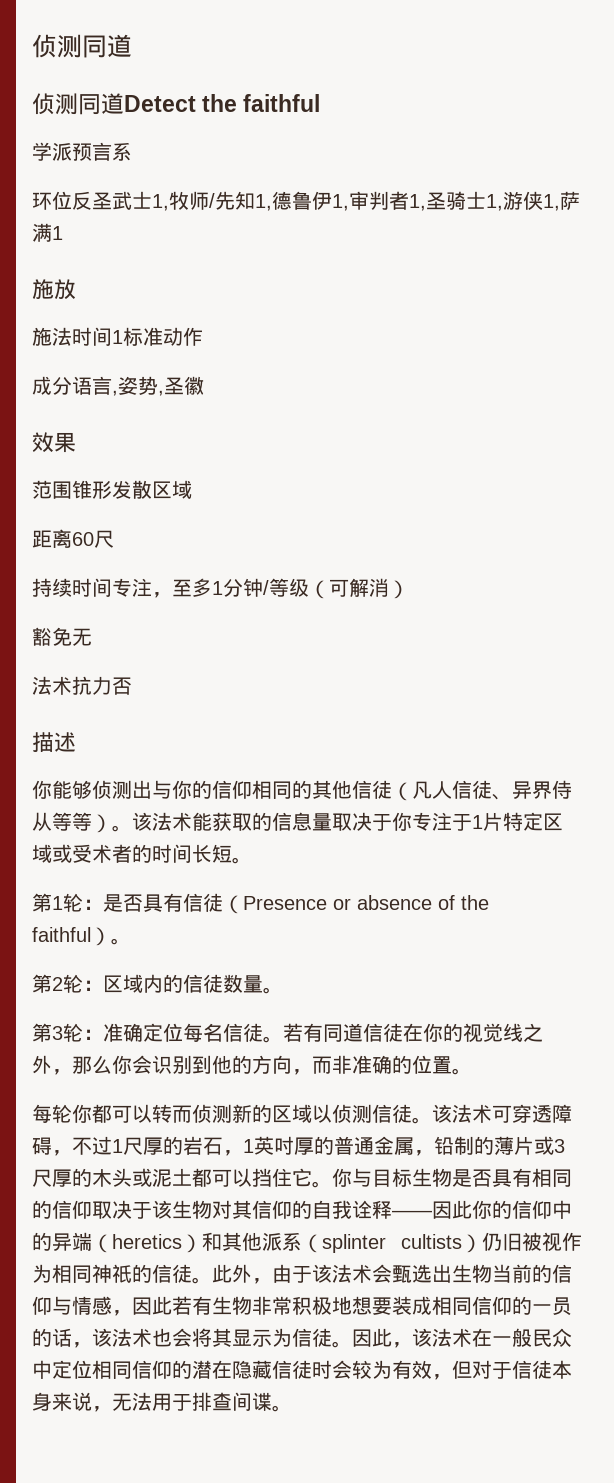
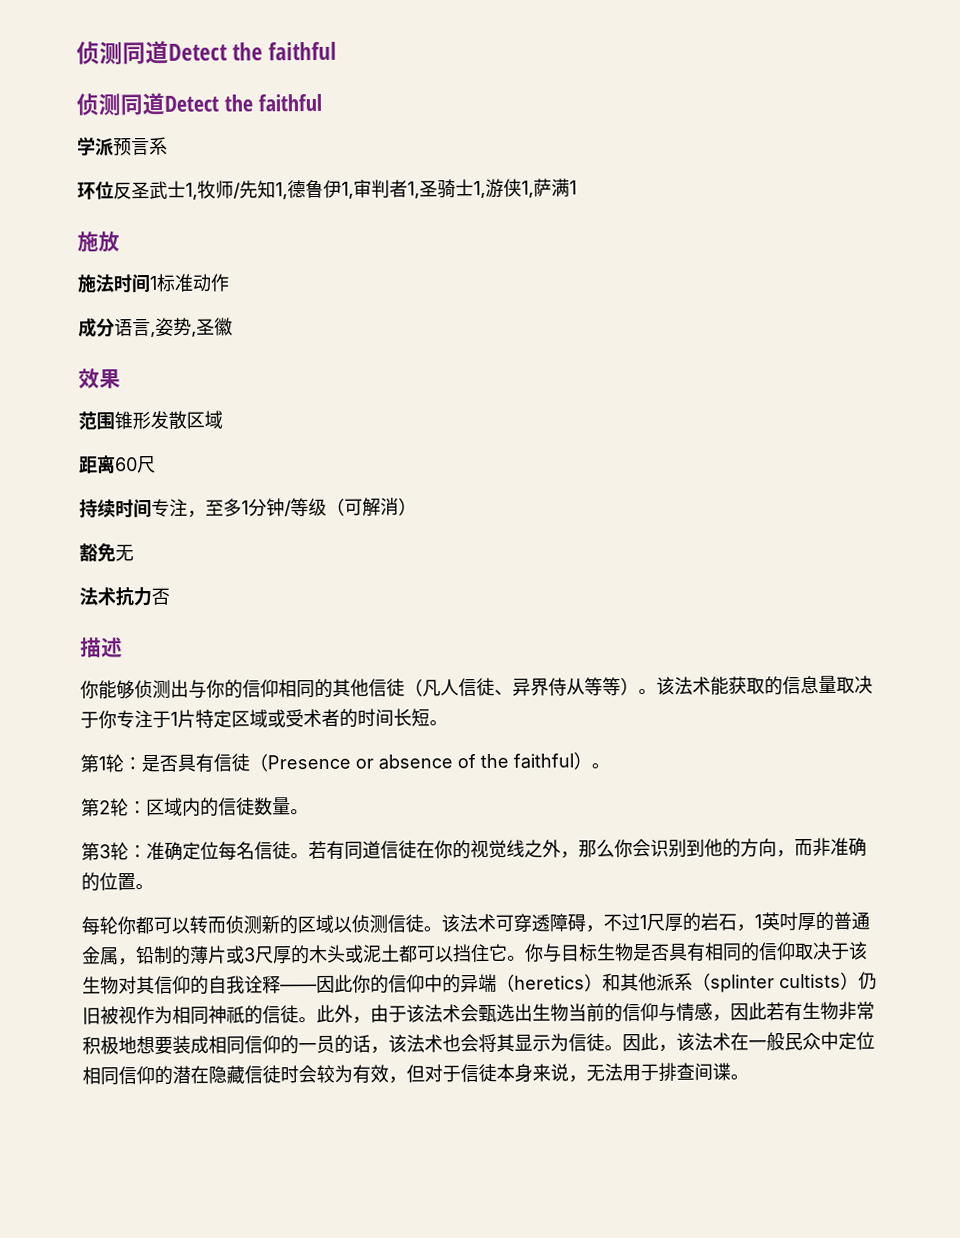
[32,34,132,58] 侦测同道 -> [76,40,337,65] 侦测同道Detect the faithful

